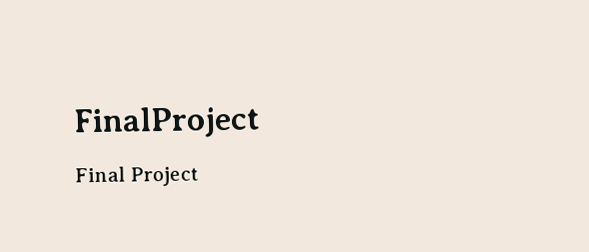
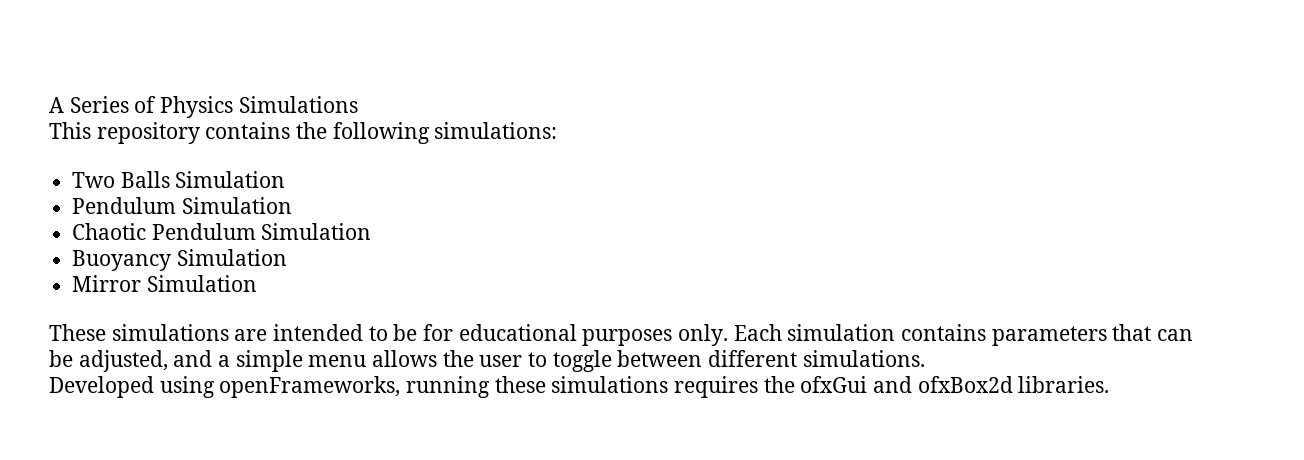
[73,105,261,140] [74,166,199,187] FinalProject // Final Project -> [49,96,358,118] [49,122,558,144] [72,171,286,188] [72,197,292,214] [72,223,372,240] [72,249,287,271] [72,275,257,292] [49,324,1194,346] [49,350,925,372] [49,376,1110,398] A Series of Physics Simulations // This repository contains the following simulations: // Two Balls Simulation // Pendulum Simulation // Chaotic Pendulum Simulation // Buoyancy Simulation // Mirror Simulation // These simulations are intended to be for educational purposes only. Each simulation contains parameters that can be adjusted, and a simple menu allows the user to toggle between different simulations. // Developed using openFrameworks, running these simulations requires the ofxGui and ofxBox2d libraries.

